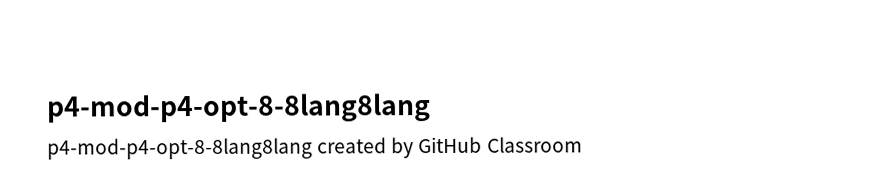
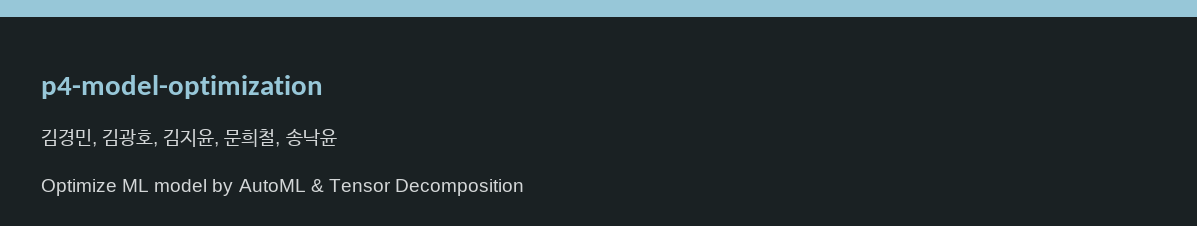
[46,93,431,123] [47,136,583,160] p4-mod-p4-opt-8-8lang8lang // p4-mod-p4-opt-8-8lang8lang created by GitHub Classroom -> [41,75,323,99] [41,128,337,147] [41,179,524,196] p4-model-optimization // 김경민, 김광호, 김지윤, 문희철, 송낙윤 // Optimize ML model by AutoML & Tensor Decomposition

